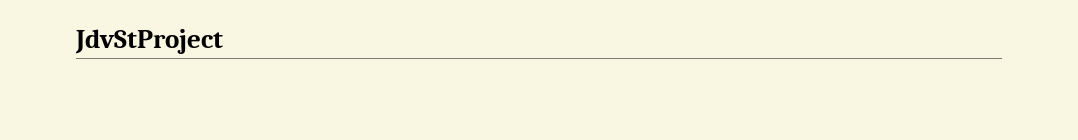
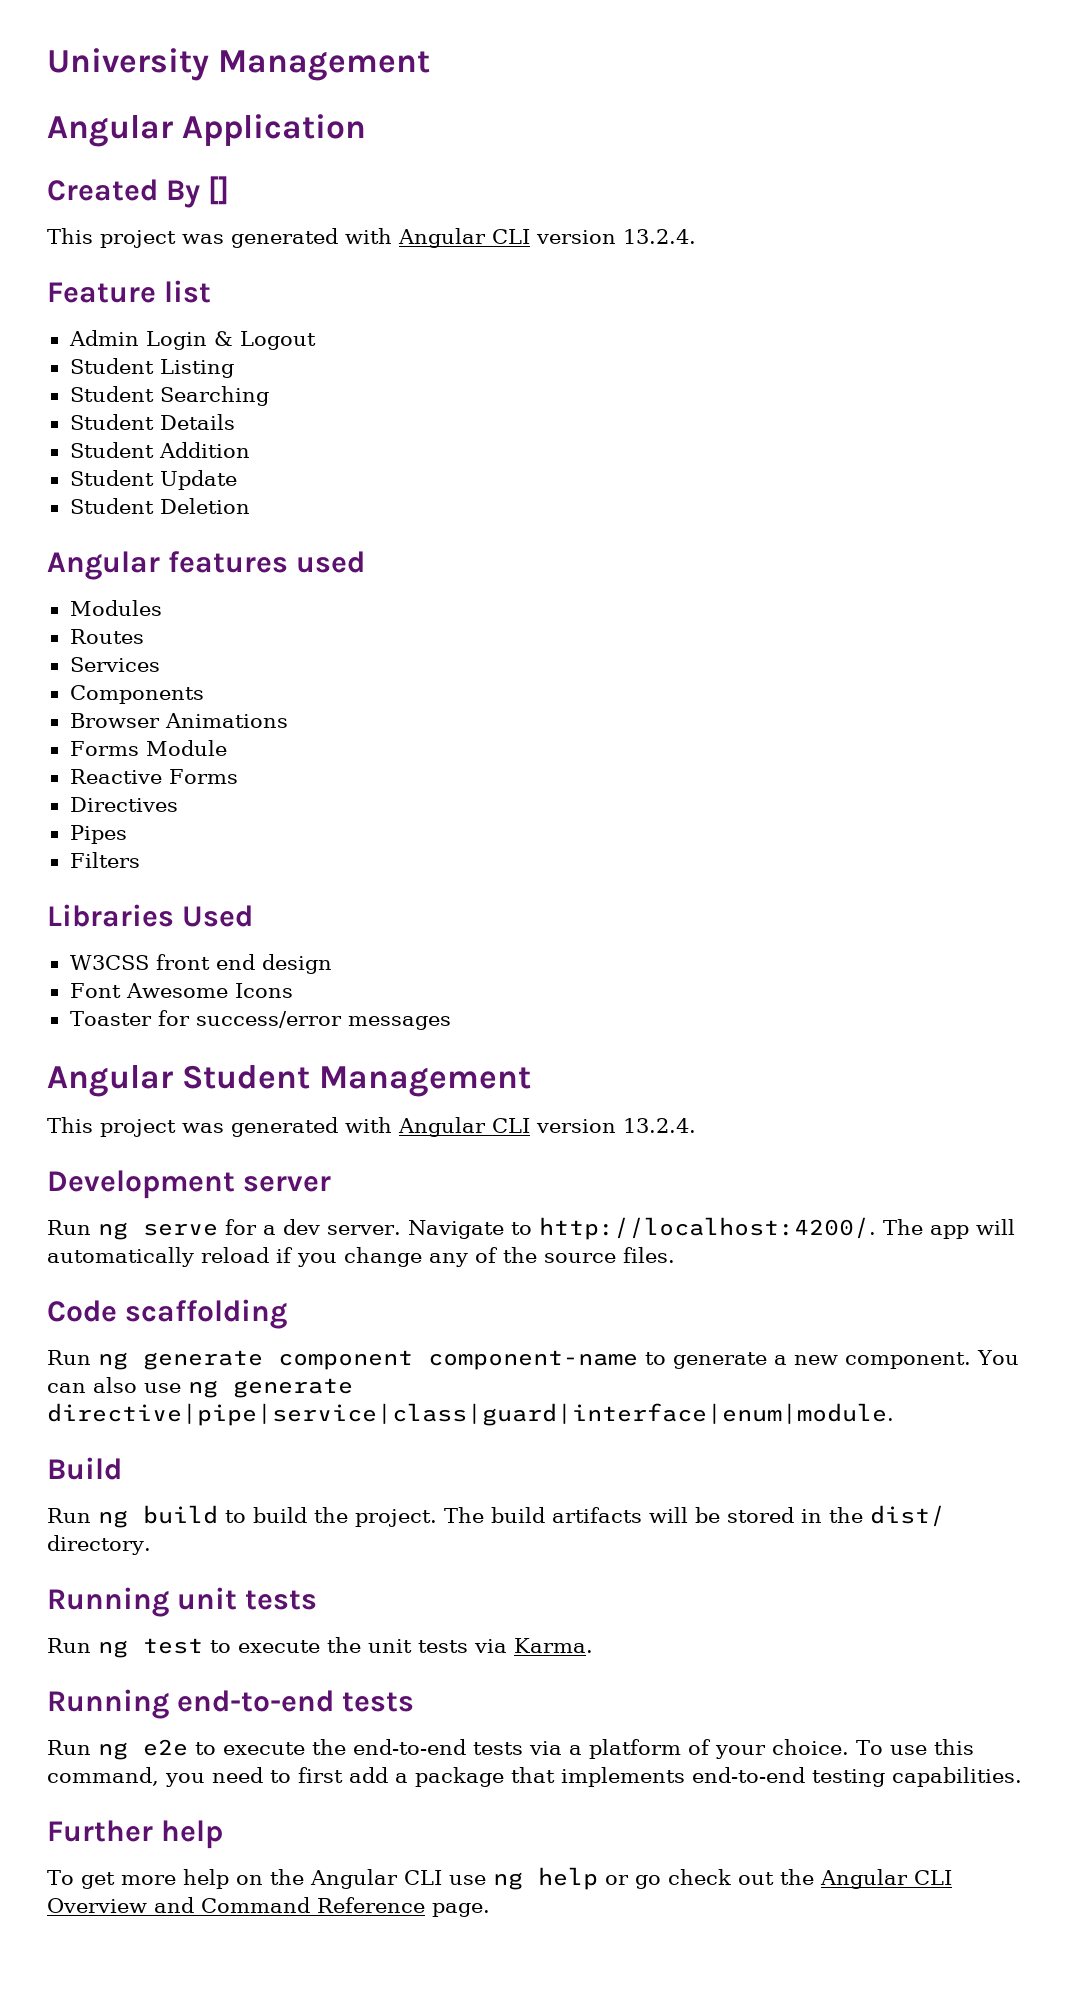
[75,29,223,54] JdvStProject -> [47,48,431,81] [47,114,367,147] [47,176,230,208] [47,228,696,248] [47,280,212,303] [68,330,316,350] [69,358,234,378] [69,386,269,406] [69,414,235,430] [69,442,250,458] [69,470,237,490] [69,498,250,514] [47,551,366,580] [69,600,162,616] [69,629,144,644] [69,657,160,672] [69,685,204,704] [69,713,288,728] [69,740,227,756] [69,769,238,784] [69,797,178,812] [69,825,127,844] [69,852,140,868] [47,904,254,927] [69,954,332,974] [69,983,293,998] [69,1010,451,1030] [47,1065,532,1097] [47,1117,696,1137] [47,1170,332,1199] [47,1217,1015,1240] [47,1247,675,1267] [47,1299,288,1329] [47,1350,1019,1370] [47,1377,353,1398] [47,1403,894,1426] [47,1457,122,1480] [47,1505,945,1528] [47,1535,151,1555] [47,1587,318,1617] [47,1637,593,1658] [47,1689,415,1719] [47,1739,974,1760] [47,1767,1022,1787] [47,1820,224,1849] [47,1867,952,1890] [47,1897,490,1917] University Management // Angular Application // Created By [] // This project was generated with Angular CLI version 13.2.4. // Feature list // Admin Login & Logout // Student Listing // Student Searching // Student Details // Student Addition // Student Update // Student Deletion // Angular features used // Modules // Routes // Services // Components // Browser Animations // Forms Module // Reactive Forms // Directives // Pipes // Filters // Libraries Used // W3CSS front end design // Font Awesome Icons // Toaster for success/error messages // Angular Student Management // This project was generated with Angular CLI version 13.2.4. // Development server // Run ng serve for a dev server. Navigate to http://localhost:4200/. The app will automatically reload if you change any of the source files. // Code scaffolding // Run ng generate component component-name to generate a new component. You can also use ng generate directive|pipe|service|class|guard|interface|enum|module. // Build // Run ng build to build the project. The build artifacts will be stored in the dist/ directory. // Running unit tests // Run ng test to execute the unit tests via Karma. // Running end-to-end tests // Run ng e2e to execute the end-to-end tests via a platform of your choice. To use this command, you need to first add a package that implements end-to-end testing capabilities. // Further help // To get more help on the Angular CLI use ng help or go check out the Angular CLI Overview and Command Reference page.

